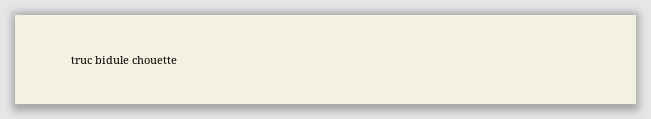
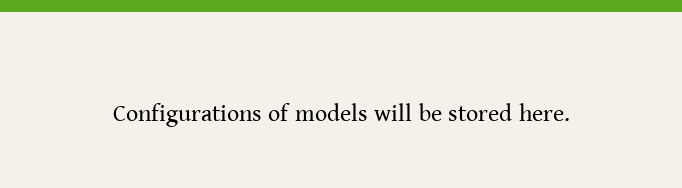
[71,56,177,64] truc bidule chouette -> [113,103,570,127] Configurations of models will be stored here.

